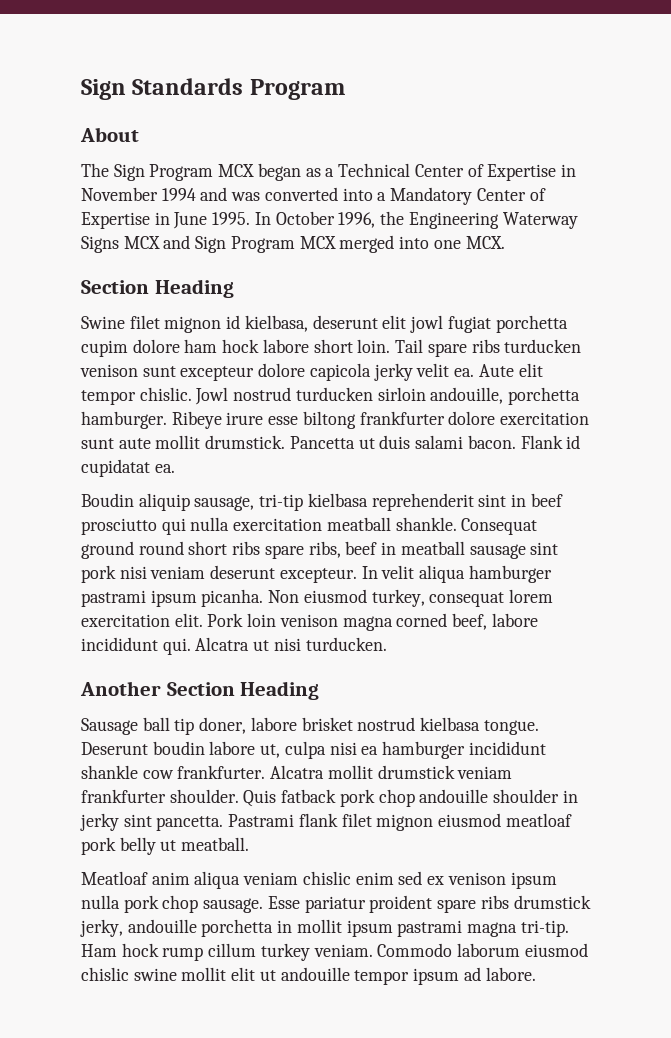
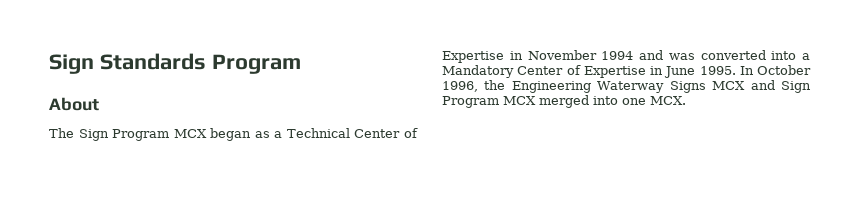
[81,279,234,298] [81,315,568,333] [81,339,582,357] [80,363,543,381] [81,387,581,405] [81,411,590,429] [81,435,581,449] [81,459,175,477] [81,493,563,511] [81,517,538,535] [81,541,559,559] [81,565,552,583] [81,589,554,607] [81,613,538,631] [81,637,387,655] [80,681,320,700] [81,717,539,735] [81,741,546,759] [81,765,513,779] [81,789,578,807] [80,813,572,831] [81,837,250,855] [81,871,557,889] [81,895,591,913] [80,919,569,937] [81,943,588,961] [81,967,536,985] // Section Heading // Swine filet mignon id kielbasa, deserunt elit jowl fugiat porchetta cupim dolore ham hock labore short loin. Tail spare ribs turducken venison sunt excepteur dolore capicola jerky velit ea. Aute elit tempor chislic. Jowl nostrud turducken sirloin andouille, porchetta hamburger. Ribeye irure esse biltong frankfurter dolore exercitation sunt aute mollit drumstick. Pancetta ut duis salami bacon. Flank id cupidatat ea. // Boudin aliquip sausage, tri-tip kielbasa reprehenderit sint in beef prosciutto qui nulla exercitation meatball shankle. Consequat ground round short ribs spare ribs, beef in meatball sausage sint pork nisi veniam deserunt excepteur. In velit aliqua hamburger pastrami ipsum picanha. Non eiusmod turkey, consequat lorem exercitation elit. Pork loin venison magna corned beef, labore incididunt qui. Alcatra ut nisi turducken. // Another Section Heading // Sausage ball tip doner, labore brisket nostrud kielbasa tongue. Deserunt boudin labore ut, culpa nisi ea hamburger incididunt shankle cow frankfurter. Alcatra mollit drumstick veniam frankfurter shoulder. Quis fatback pork chop andouille shoulder in jerky sint pancetta. Pastrami flank filet mignon eiusmod meatloaf pork belly ut meatball. // Meatloaf anim aliqua veniam chislic enim sed ex venison ipsum nulla pork chop sausage. Esse pariatur proident spare ribs drumstick jerky, andouille porchetta in mollit ipsum pastrami magna tri-tip. Ham hock rump cillum turkey veniam. Commodo laborum eiusmod chislic swine mollit elit ut andouille tempor ipsum ad labore. -> (686, 100) none

